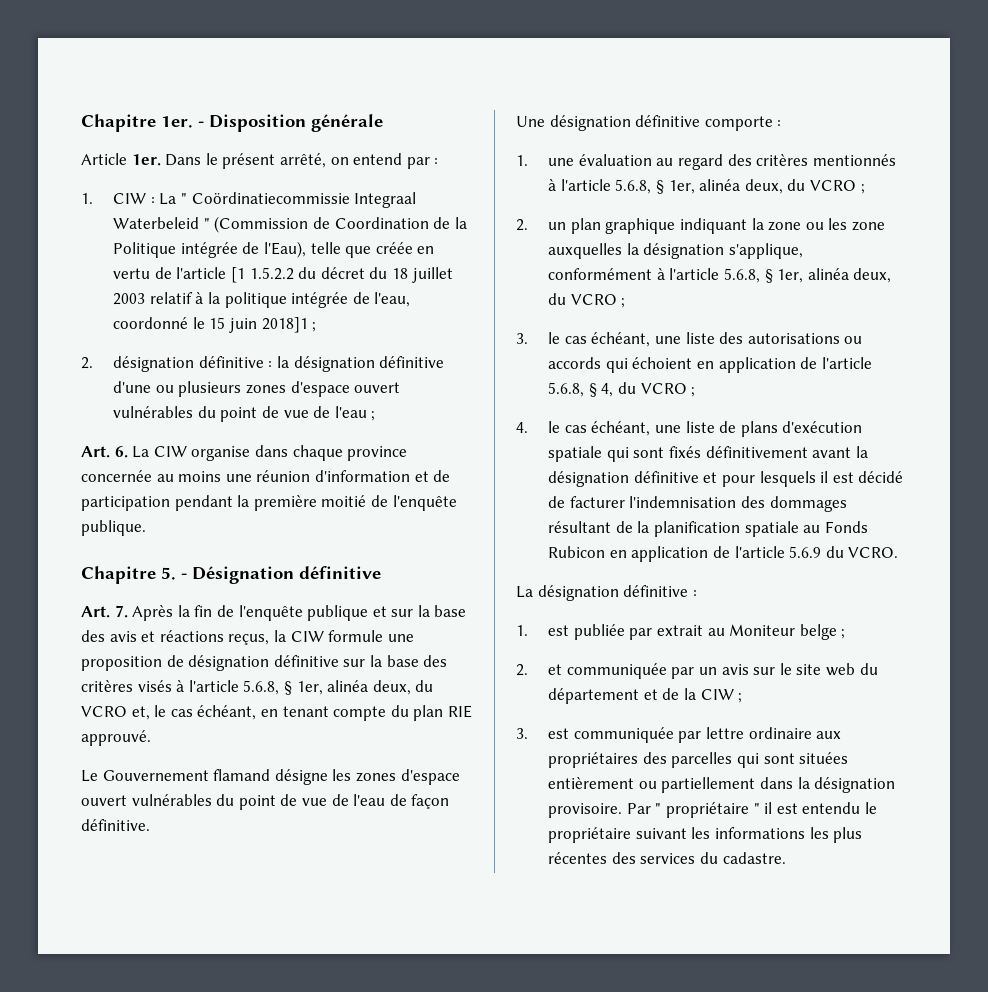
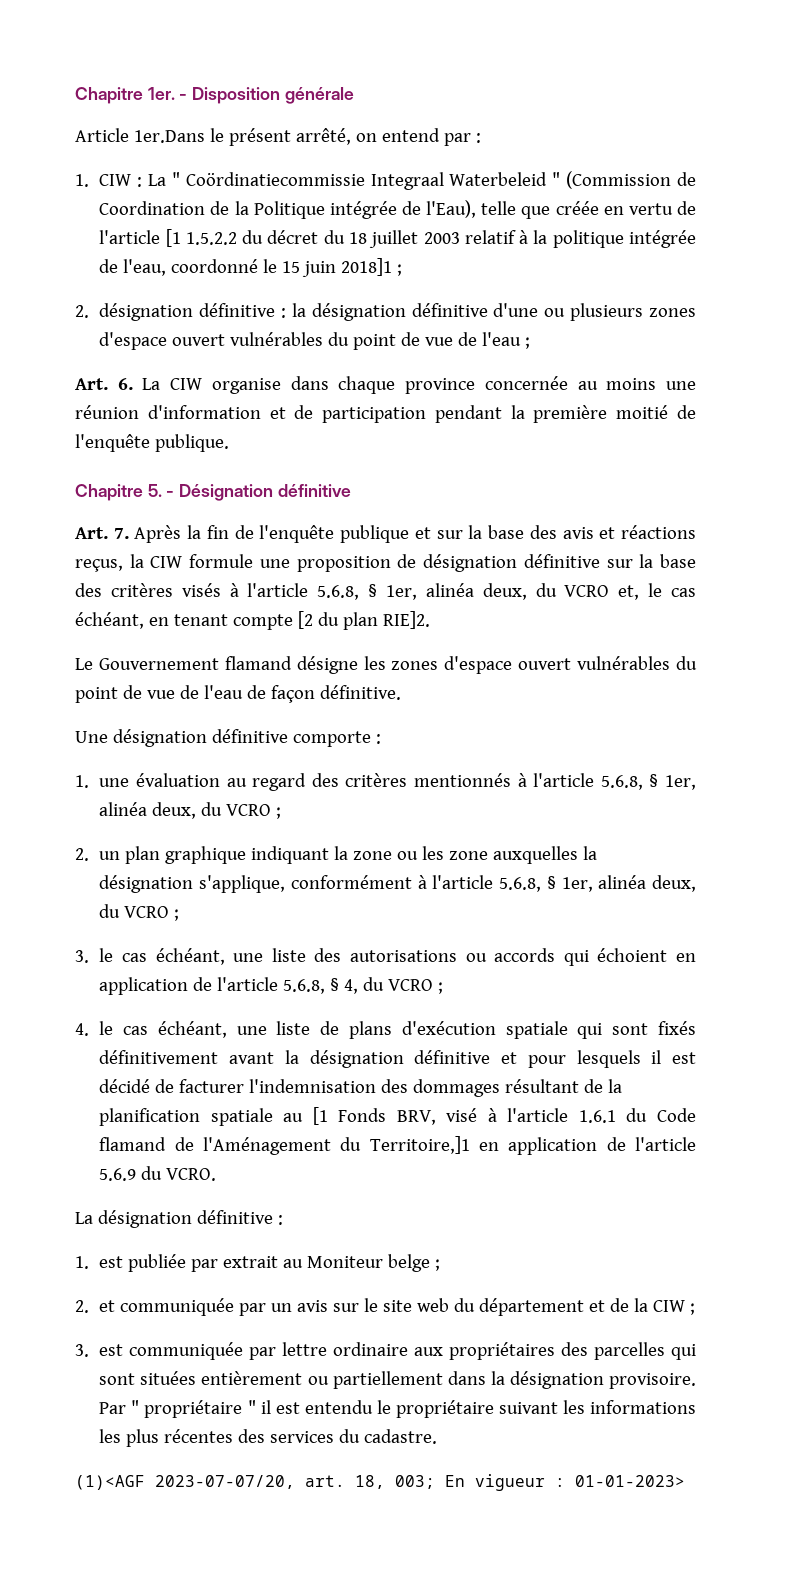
[131,154,202,166] 1er. Dans -> [133,130,205,143] 1er.Dans
(387, 713) none -> [297,611,313,629] [2
[447,705,472,718] [81,730,151,746] RIE approuvé. -> [382,611,430,629] RIE]2.
[824,521,868,533] [548,546,606,558] Fonds Rubicon -> [312,1107,697,1125] [99,1136,470,1155] [1 Fonds BRV, visé à l'article 1.6.1 du Code flamand de l'Aménagement du Territoire,]1
(786, 858) none -> [75,1474,685,1491] // (1)<AGF 2023-07-07/20, art. 18, 003; En vigueur : 01-01-2023>

